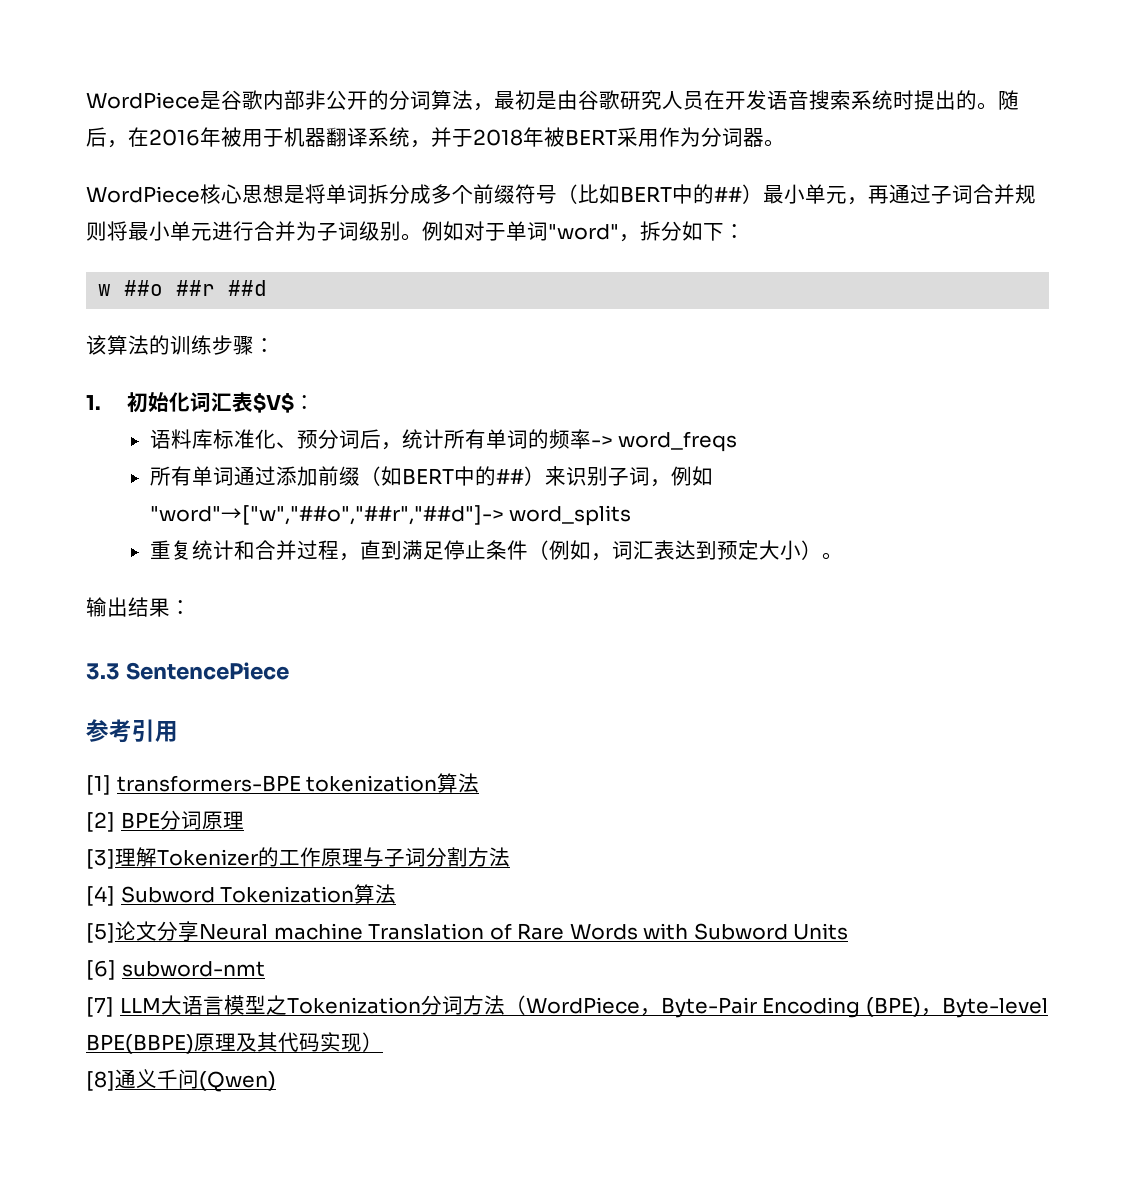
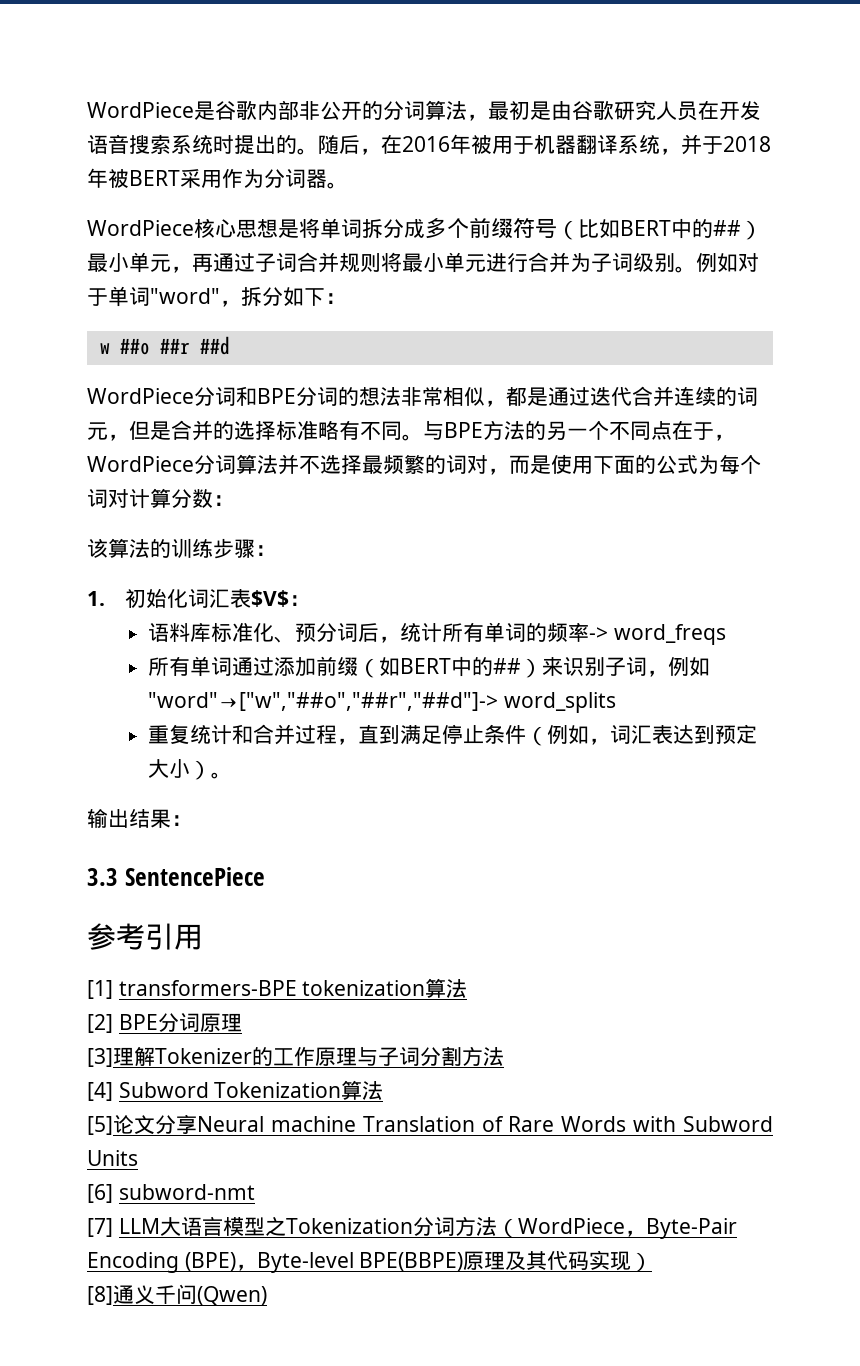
(268, 288) none -> [87,386,758,407] [87,420,735,441] [87,454,761,475] [87,488,234,509] // WordPiece分词和BPE分词的想法非常相似，都是通过迭代合并连续的词元，但是合并的选择标准略有不同。与BPE方法的另一个不同点在于，WordPiece分词算法并不选择最频繁的词对，而是使用下面的公式为每个词对计算分数：

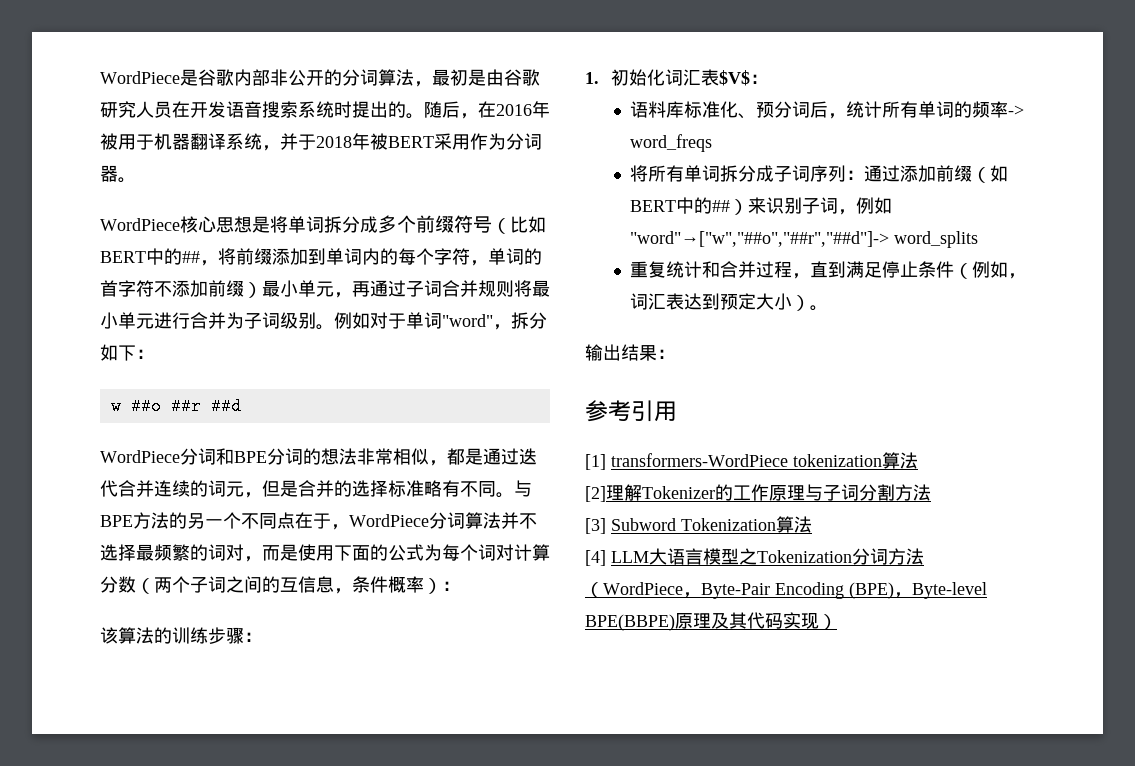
(741, 228) none -> [200,248,542,266] [100,280,244,297] ，将前缀添加到单词内的每个字符，单词的首字符不添加前缀
(213, 498) none -> [136,576,442,594] （两个子词之间的互信息，条件概率）
[148,656,233,677] 所有单词 -> [630,165,865,182] 将所有单词拆分成子词序列：
[87,867,265,886] // 3.3 SentencePiece -> (675, 354) none
[118,980,297,996] transformers-BPE -> [611,453,788,467] transformers-WordPiece
[118,1013,242,1032] [87,1048,113,1067] BPE分词原理 // [3] -> (606, 494) none
[87,1082,113,1101] [4] -> [585,518,606,534] [3]
[87,1114,773,1135] [87,1150,138,1166] [87,1184,255,1203] [87,1218,113,1237] [5]论文分享Neural machine Translation of Rare Words with Subword Units // [6] subword-nmt // [7] -> [585,550,606,566] [4]
[87,1284,267,1306] // [8]通义千问(Qwen) -> (837, 622) none

